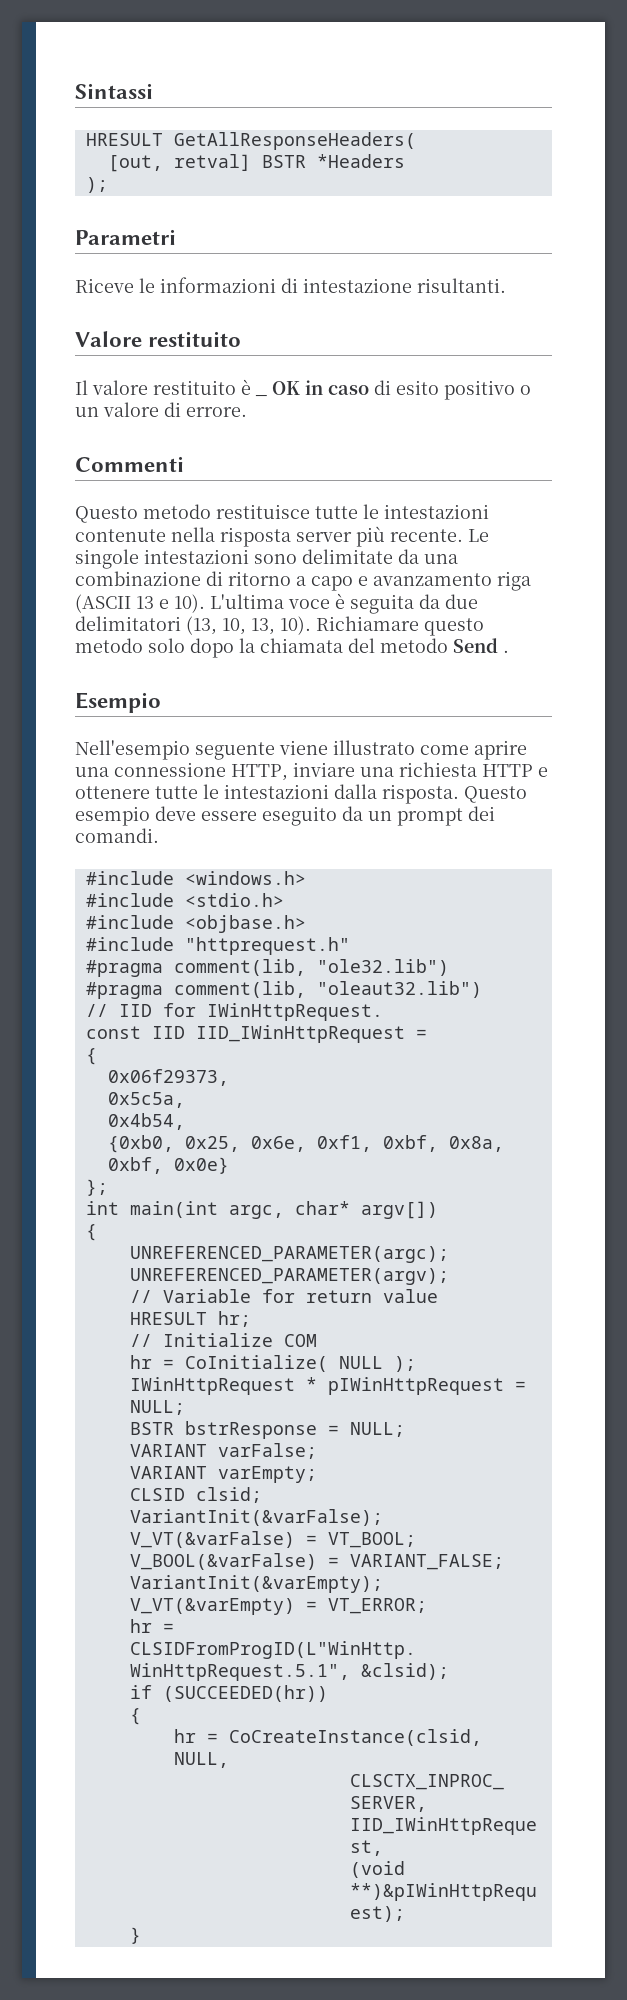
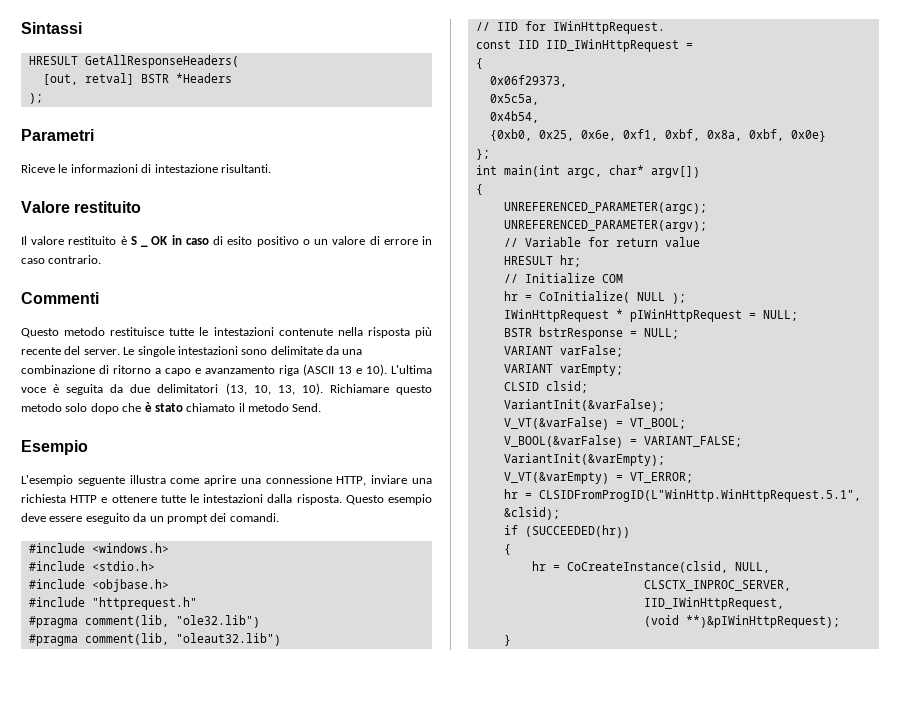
(251, 387) none -> [130,236,137,245] S
[186,407,247,417] errore. -> [383,236,433,245] [21,255,102,264] errore in caso contrario.
[296,526,463,547] server più recente. -> [414,327,432,338] [21,346,120,355] più recente del server.
[239,638,509,653] [75,692,161,713] [75,740,415,760] la chiamata del metodo Send . // Esempio // Nell'esempio seguente viene illustrato -> [122,402,322,412] [21,440,88,455] [21,475,166,486] che è stato chiamato il metodo Send. // Esempio // L'esempio seguente illustra

